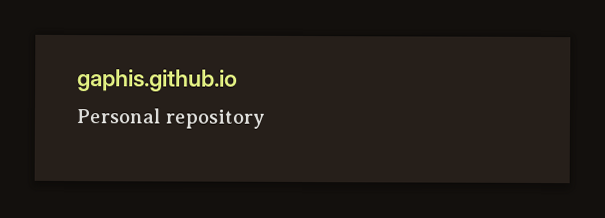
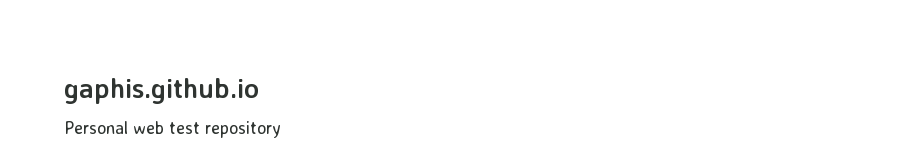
(161, 116) none -> [133,121,200,134] web test

